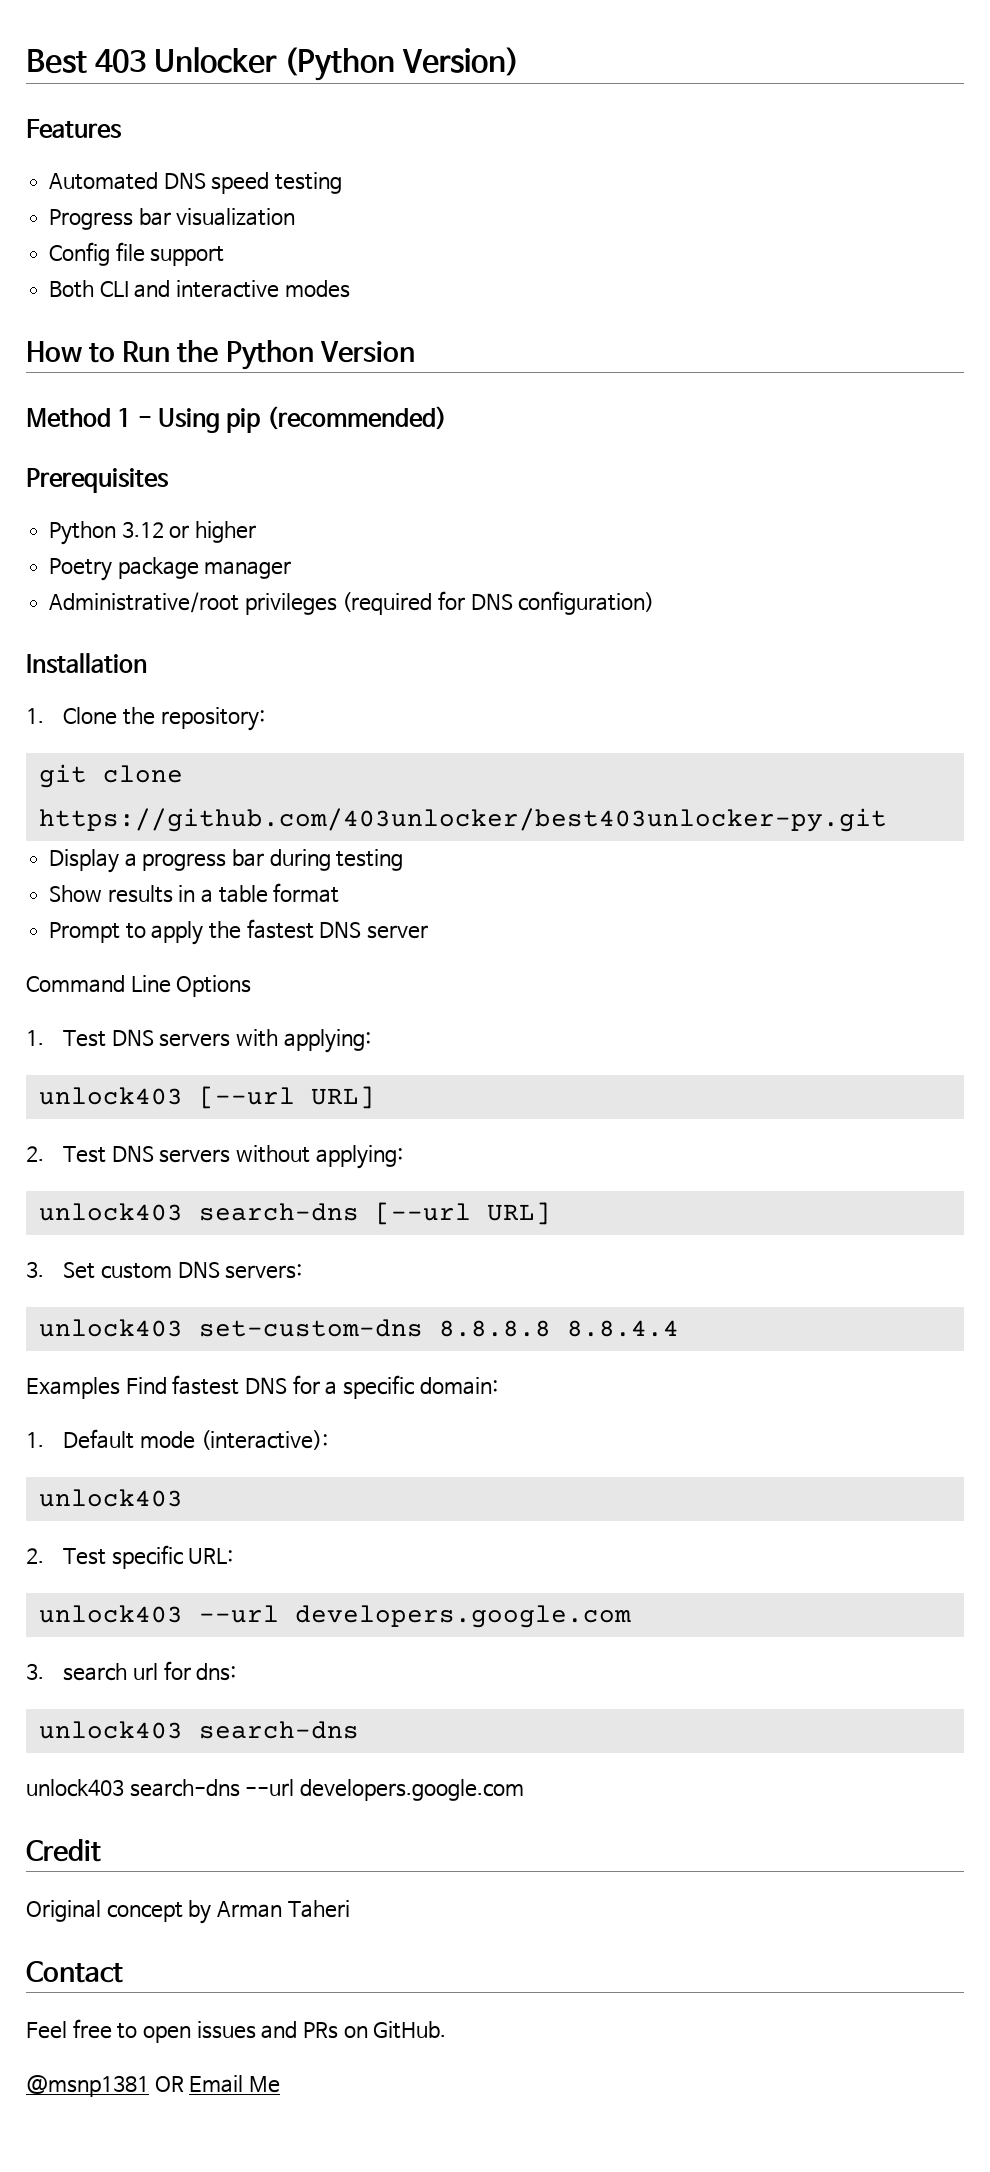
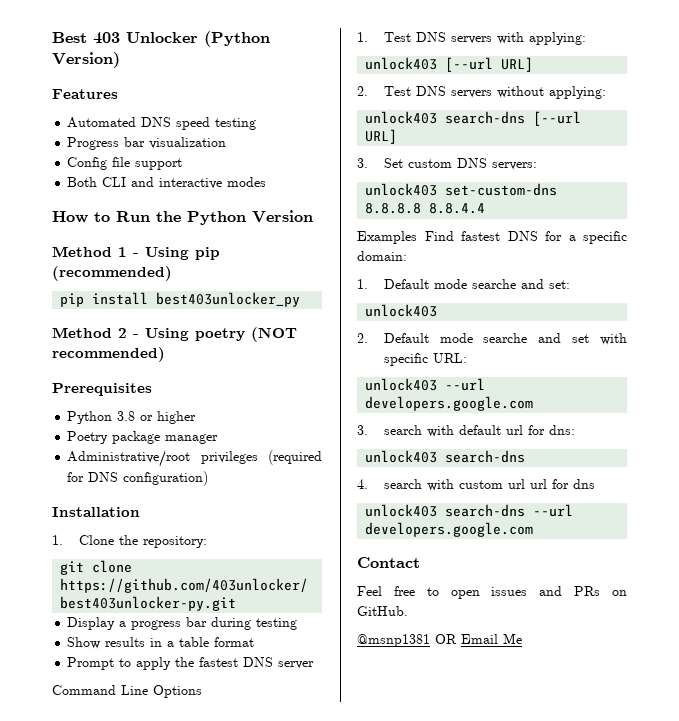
(447, 418) none -> [60,292,301,307] [52,327,297,342] [52,347,165,362] // pip install best403unlocker_py // Method 2 - Using poetry (NOT recommended)
[121,521,164,538] 3.12 -> [117,411,136,421] 3.8
[200,1430,328,1450] (interactive): -> [471,279,570,289] searche and set:
[63,1548,107,1565] Test -> [383,333,627,345] Default mode searche and set with
(128, 1672) none -> [426,425,501,437] with default
[26,1779,524,1801] [26,1839,101,1862] [26,1900,350,1924] unlock403 search-dns --url developers.google.com // Credit // Original concept by Arman Taheri -> [357,479,595,491] [365,504,574,517] [365,522,534,537] 4. search with custom url url for dns // unlock403 search-dns --url developers.google.com

